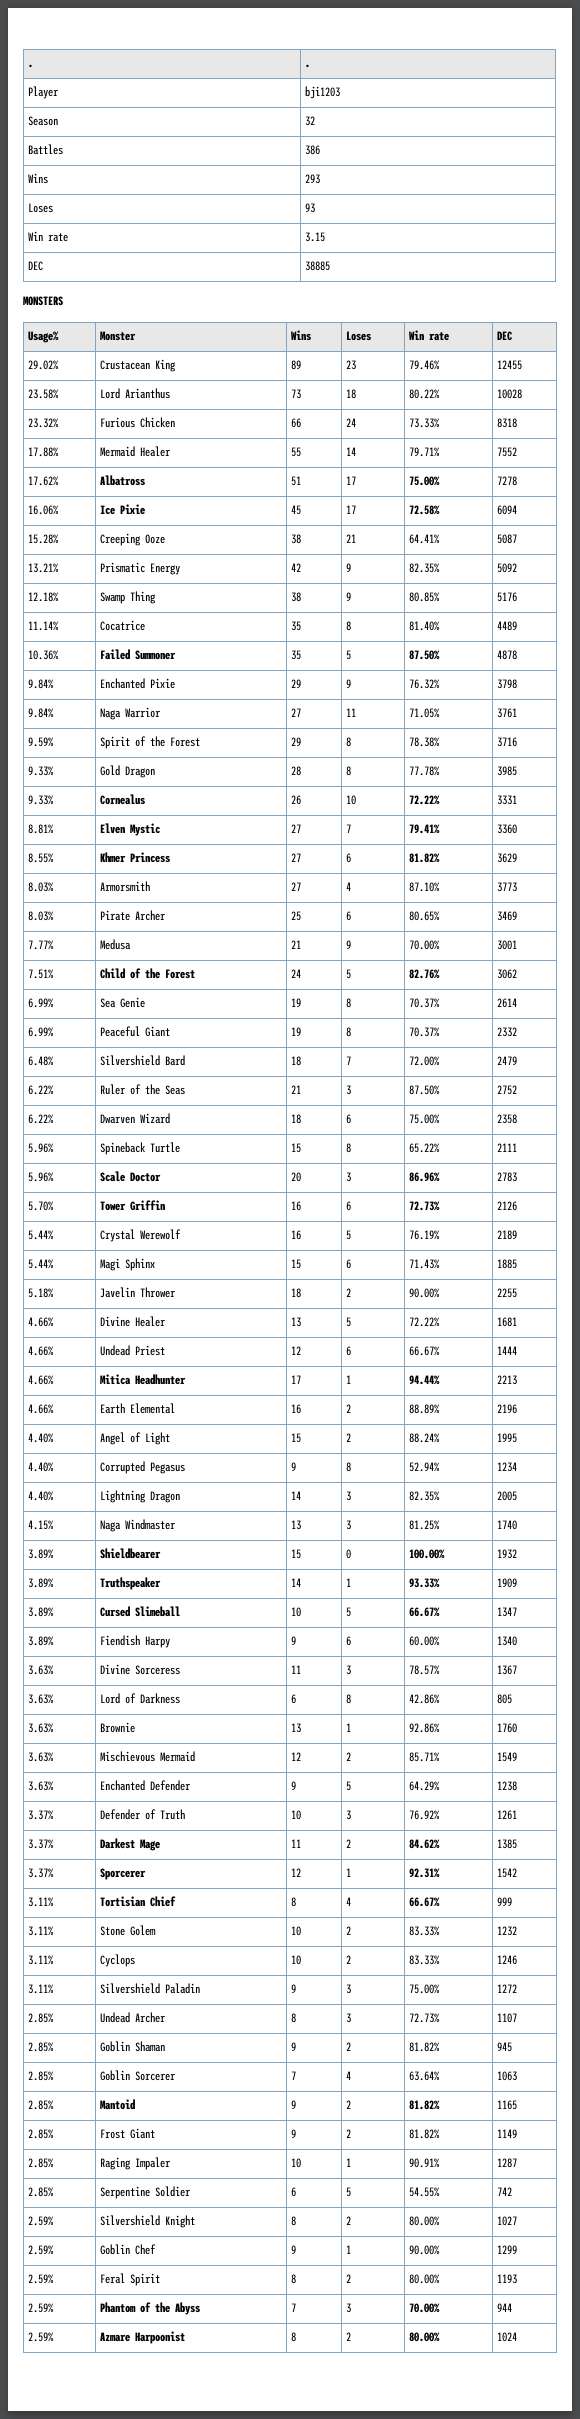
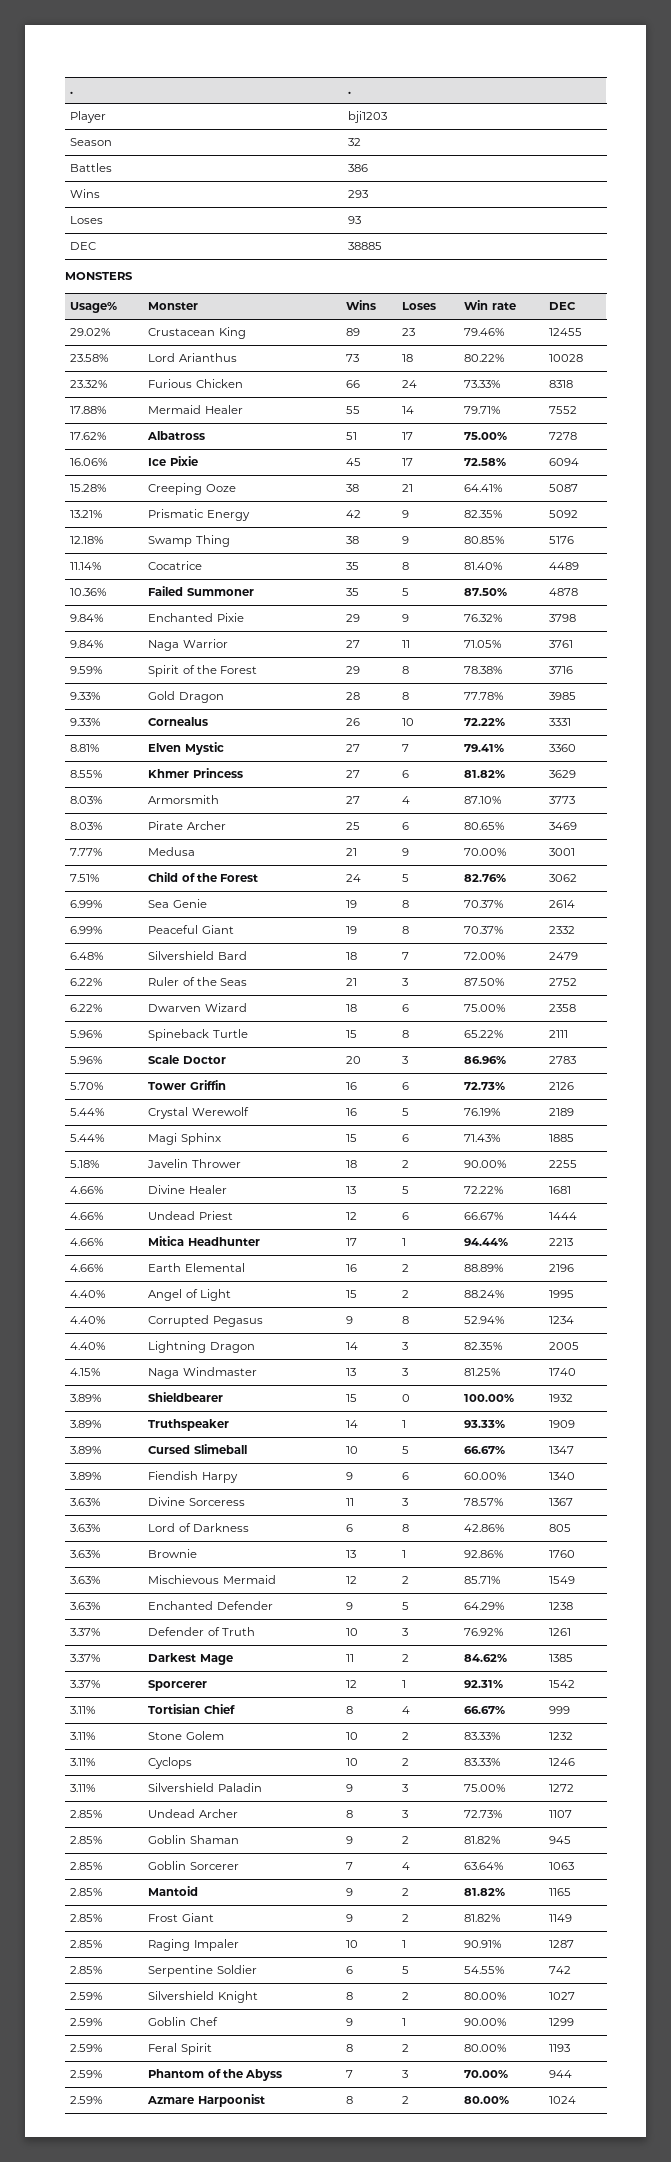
[28,231,69,242] [305,232,326,242] // Win rate | 3.15 -> (362, 220) none

